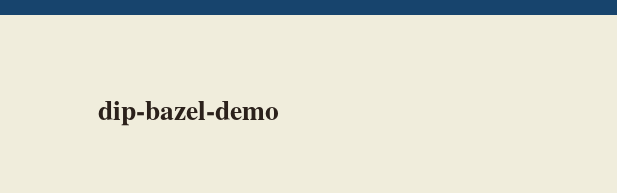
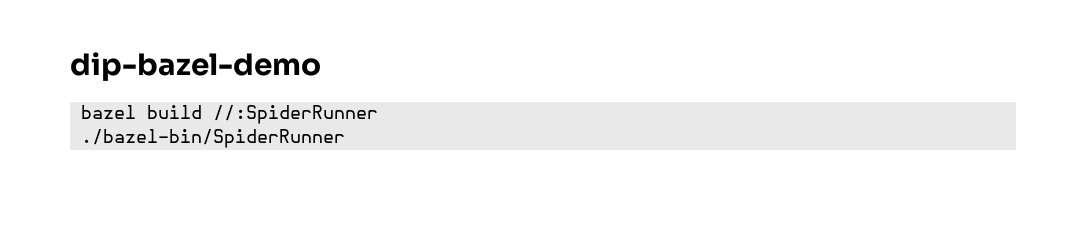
(279, 113) none -> [81,105,379,124] [81,129,346,148] // bazel build //:SpiderRunner // ./bazel-bin/SpiderRunner

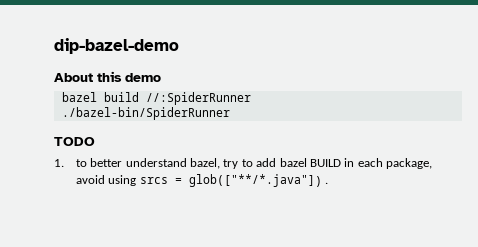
(321, 66) none -> [54,71,161,82] // About this demo
(346, 138) none -> [54,137,95,146] [54,158,433,169] [75,174,329,187] // TODO // 1. to better understand bazel, try to add bazel BUILD in each package, avoid using srcs = glob(["**/*.java"]) .

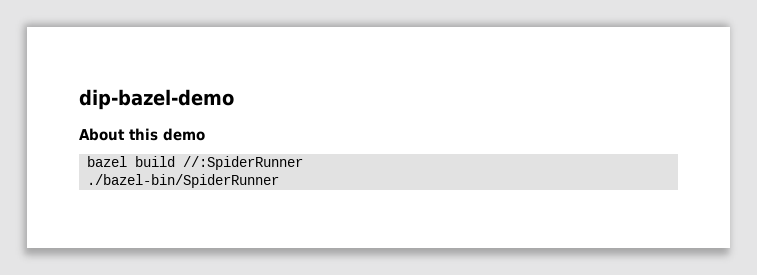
[54,137,95,146] [54,158,433,169] [75,174,329,187] // TODO // 1. to better understand bazel, try to add bazel BUILD in each package, avoid using srcs = glob(["**/*.java"]) . -> (279, 181) none

